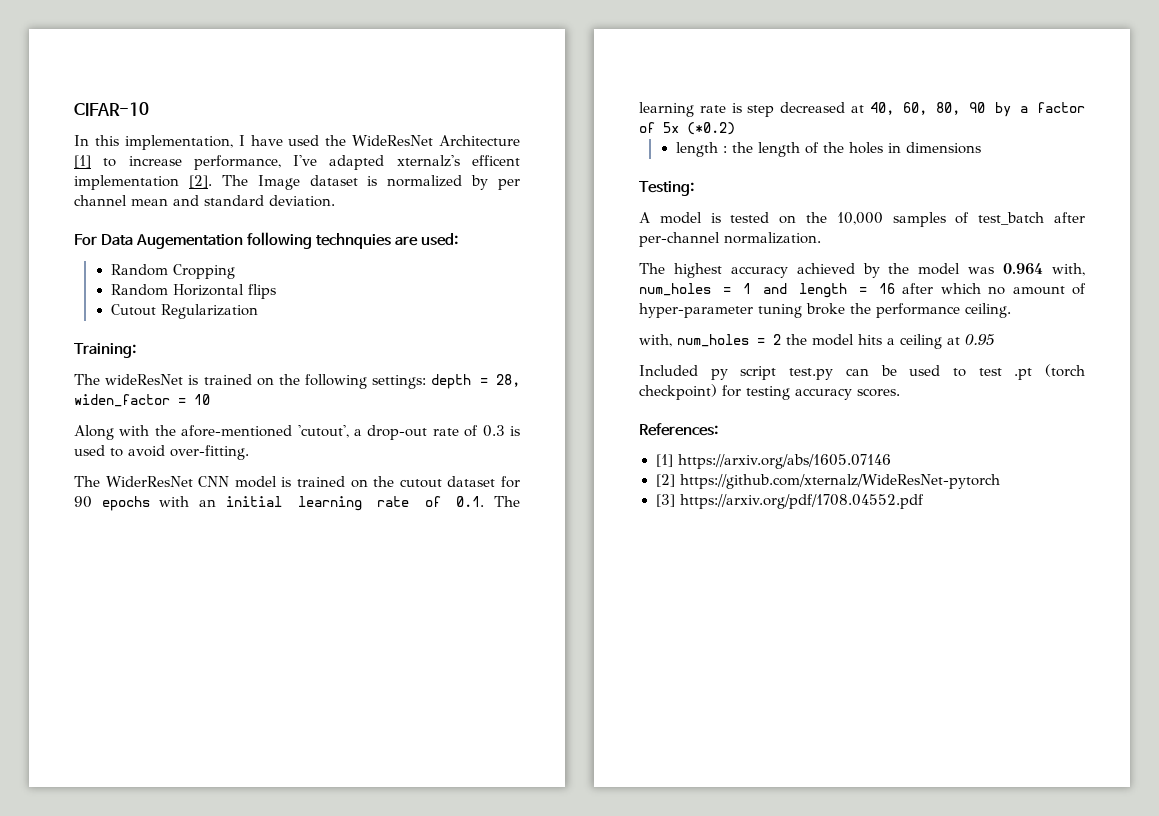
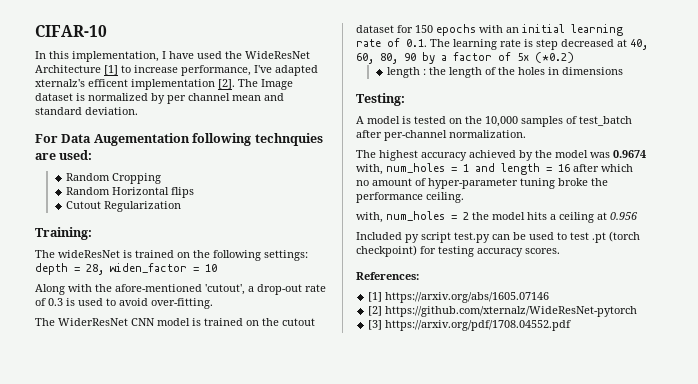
[74,496,92,508] 90 -> [415,25,433,33] 150
[1003,263,1044,275] 0.964 -> [613,150,646,158] 0.9674
[965,334,994,346] 0.95 -> [610,212,638,220] 0.956

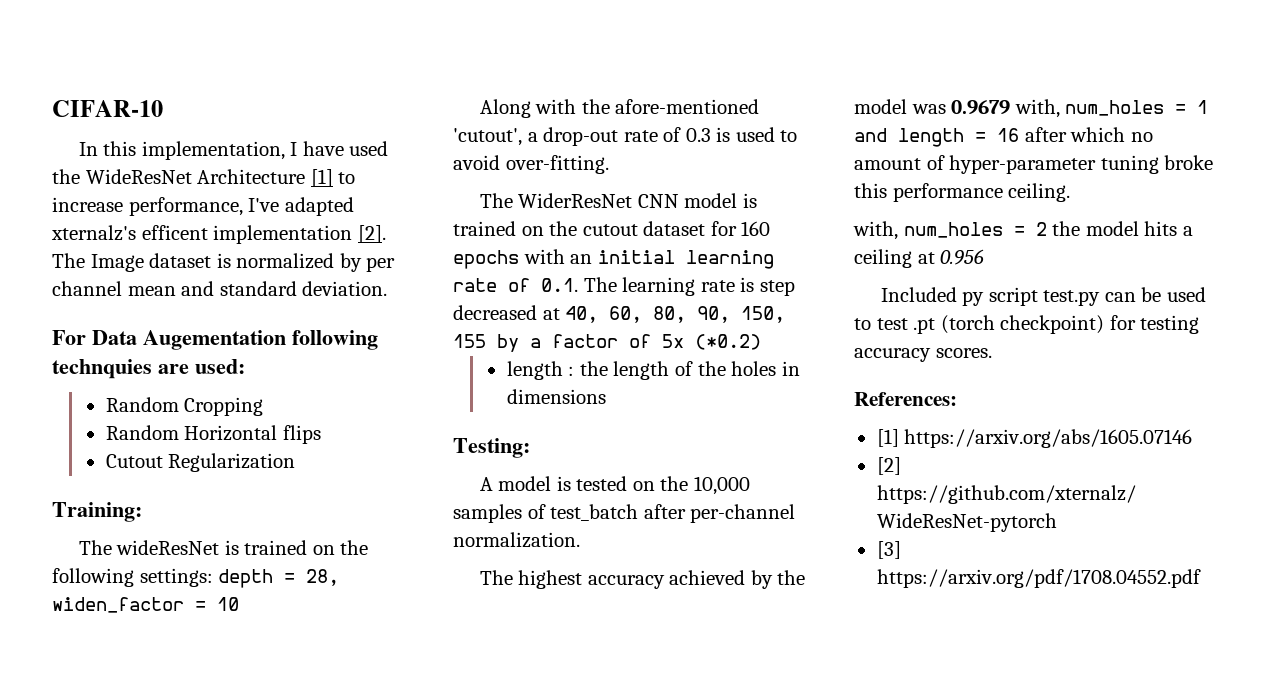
[415,25,433,33] 150 -> [741,221,771,236] 160
[404,53,416,61] 90 -> [697,306,786,323] [453,334,486,348] 90, 150, 155
[613,150,646,158] 0.9674 -> [951,100,1011,115] 0.9679
[591,178,608,186] the -> [854,183,887,198] this

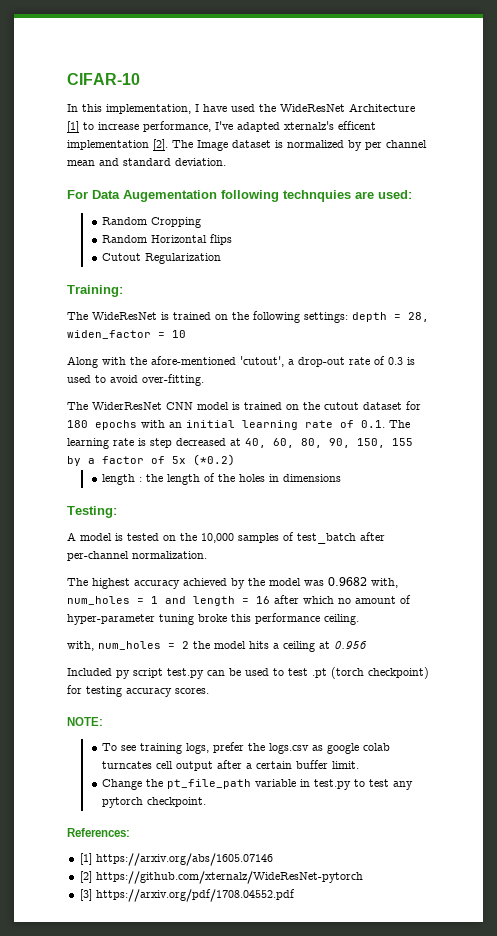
[116,540,220,555] wideResNet -> [92,312,157,320] WideResNet
[741,221,771,236] 160 -> [67,420,88,428] 180
[951,100,1011,115] 0.9679 -> [328,577,367,586] 0.9682
(992, 353) none -> [67,717,103,726] [101,742,390,754] [101,760,359,771] [101,779,413,790] [101,797,206,808] // NOTE: // To see training logs, prefer the logs.csv as google colab turncates cell output after a certain buffer limit. // Change the pt_file_path variable in test.py to test any pytorch checkpoint.

